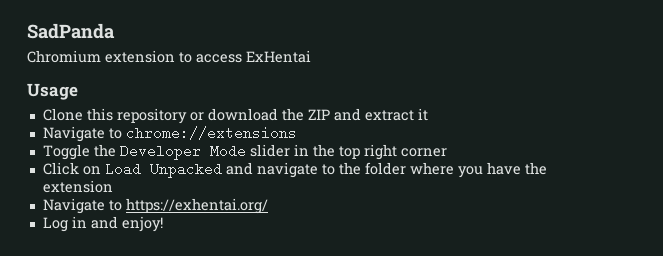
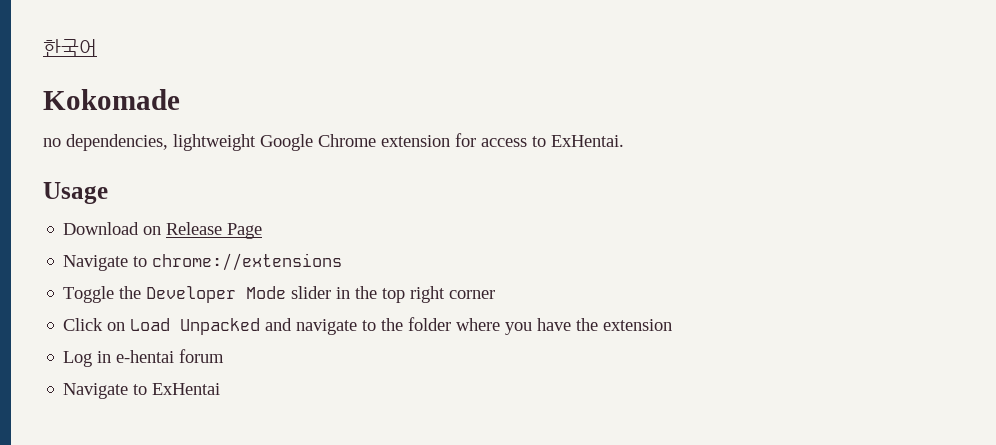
[27,23,115,39] [27,50,311,63] [27,83,78,100] [42,108,428,124] SadPanda // Chromium extension to access ExHentai // Usage // Clone this repository or download the ZIP and extract it -> [43,39,97,57] [43,89,180,110] [43,133,624,151] [43,182,108,204] [63,222,263,239] 한국어 // Kokomade // no dependencies, lightweight Google Chrome extension for access to ExHentai. // Usage // Download on Release Page
[42,198,268,214] [42,216,163,232] Navigate to https://exhentai.org/ // Log in and enjoy! -> [63,349,225,367] [63,383,221,399] Log in e-hentai forum // Navigate to ExHentai

